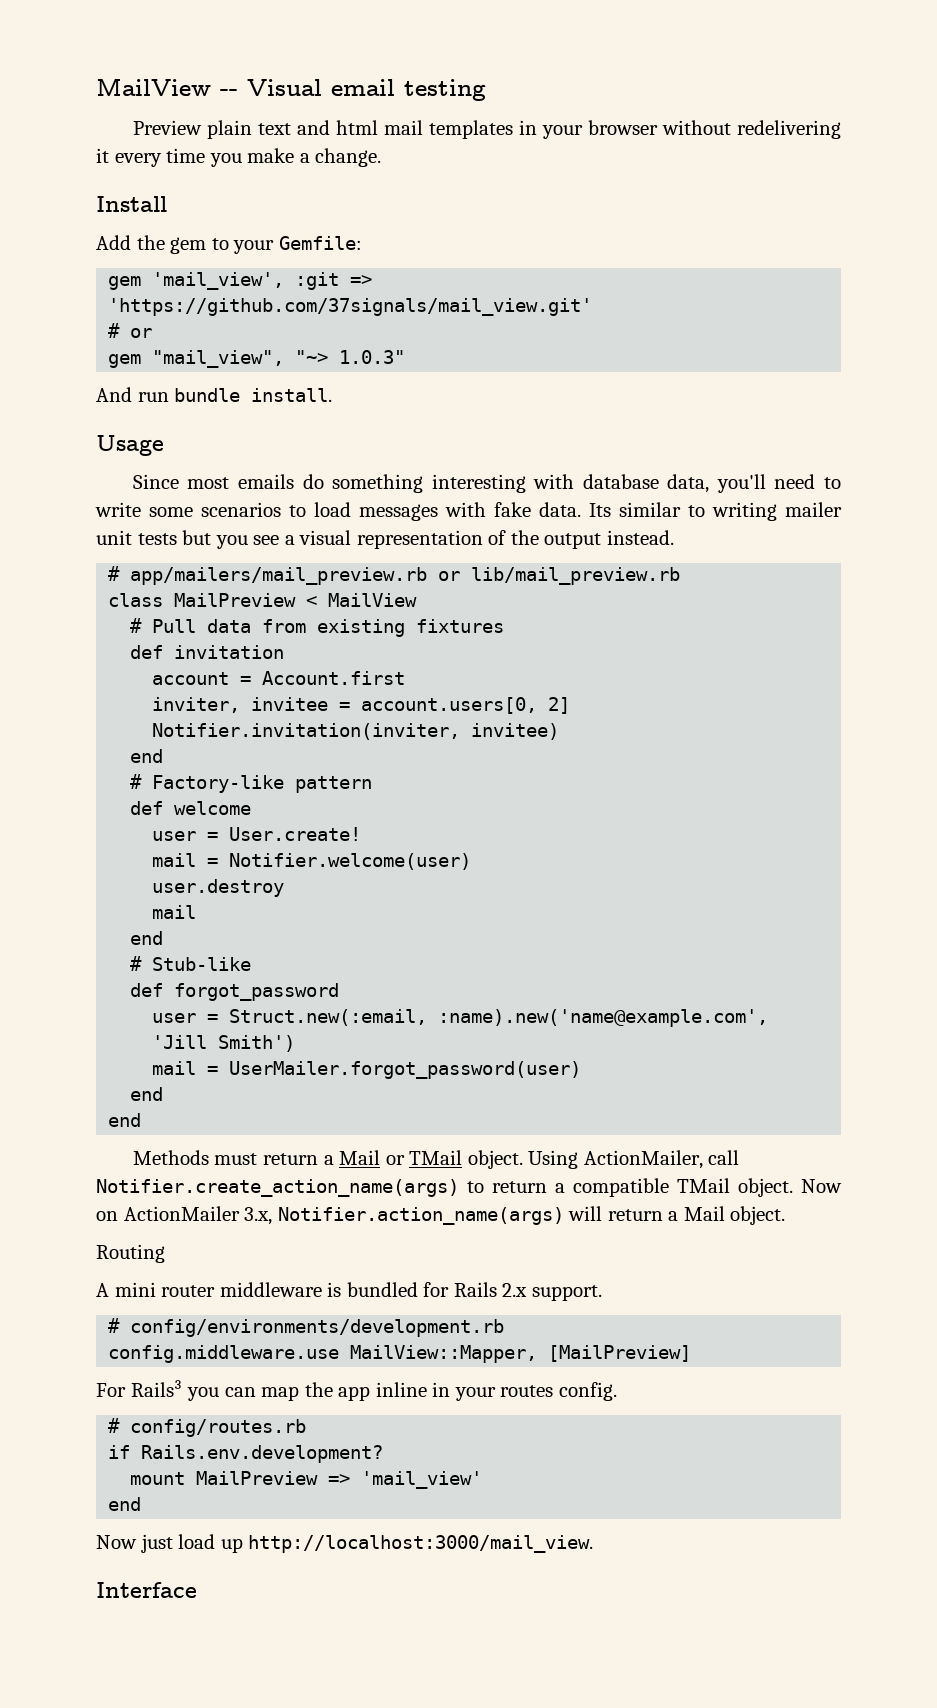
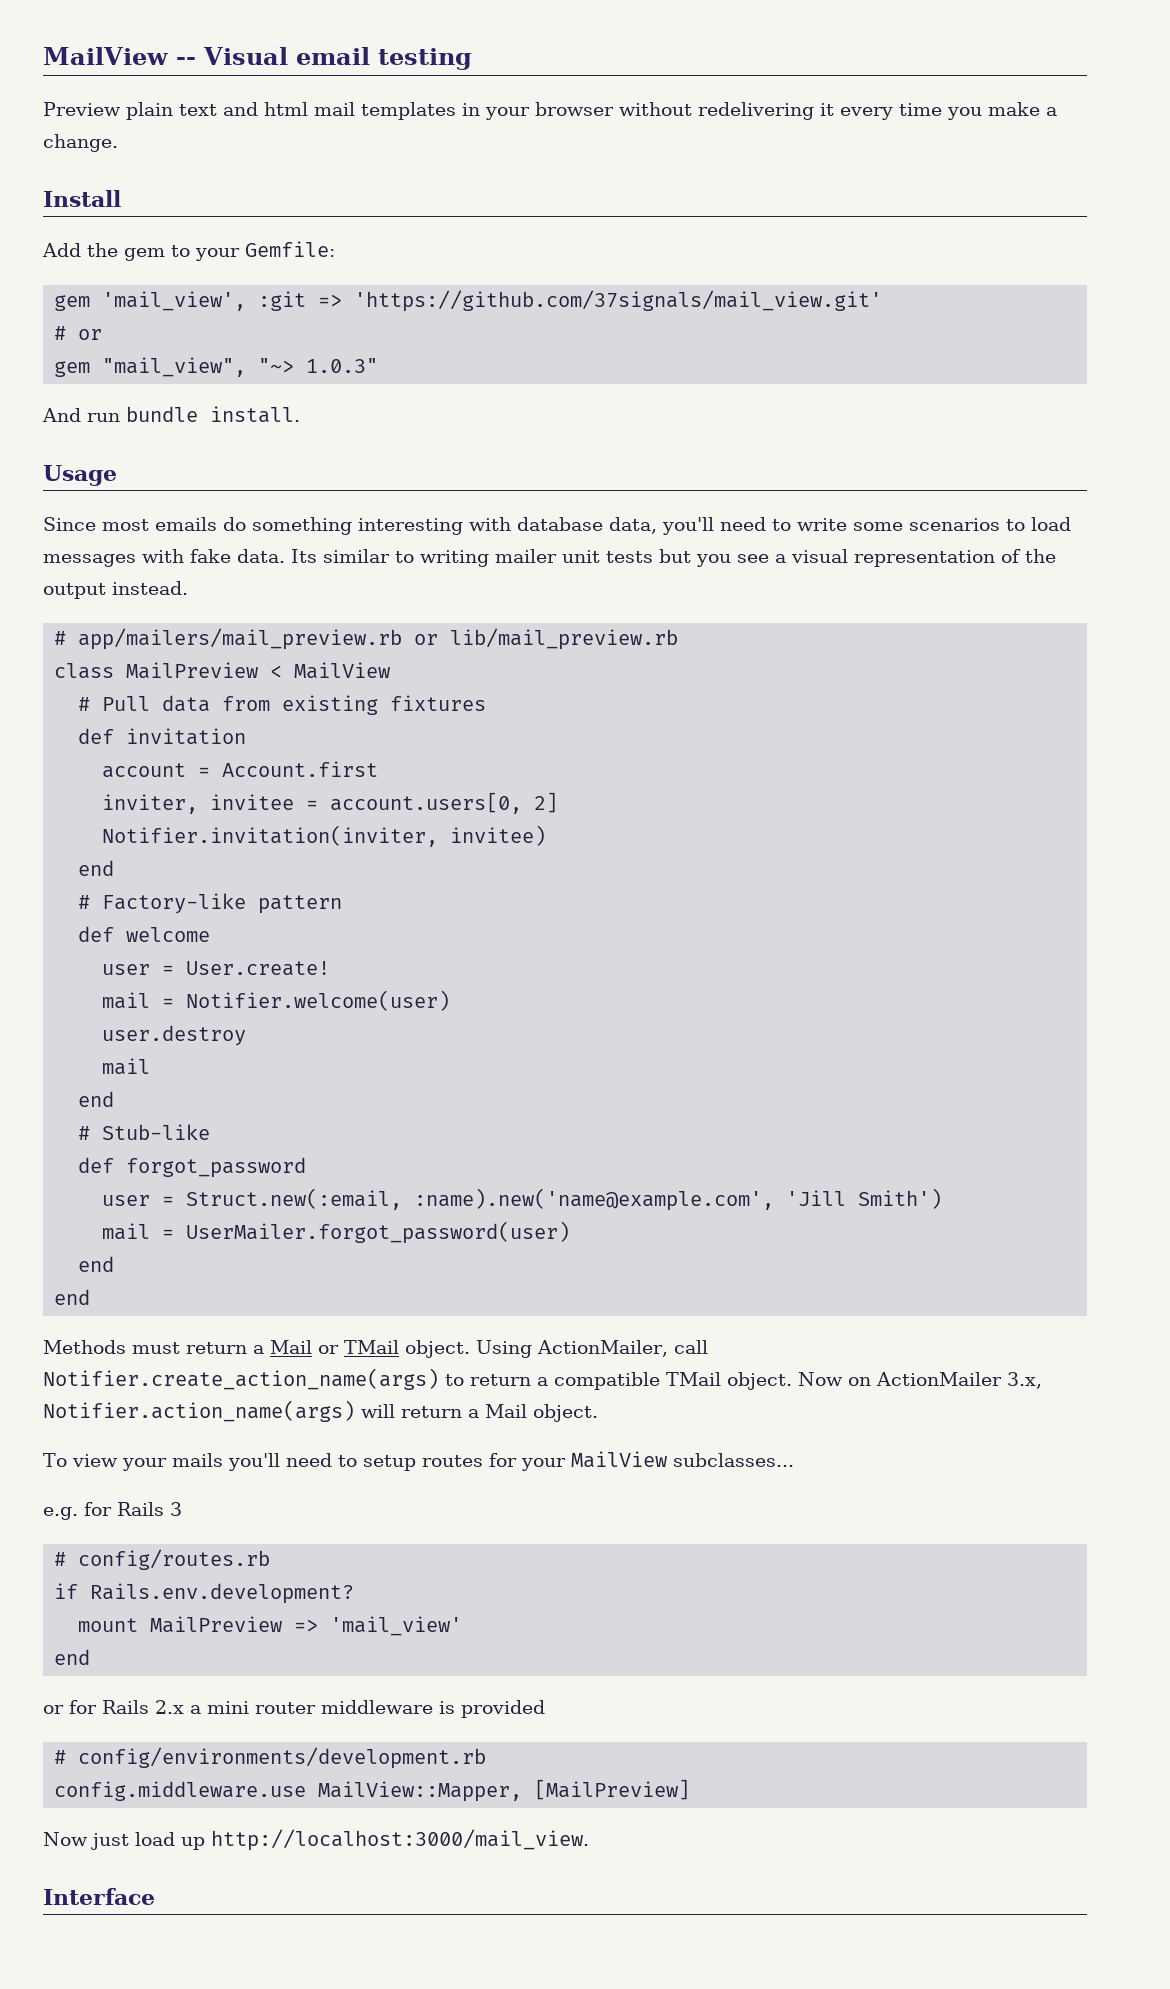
[96,1244,165,1263] [96,1282,602,1301] [108,1318,505,1337] [108,1345,692,1363] [96,1380,617,1401] Routing // A mini router middleware is bundled for Rails 2.x support. // # config/environments/development.rb // config.middleware.use MailView::Mapper, [MailPreview] // For Rails³ you can map the app inline in your routes config. -> [43,1451,794,1471] [43,1502,182,1520] To view your mails you'll need to setup routes for your MailView subclasses... // e.g. for Rails 3
(142, 1504) none -> [43,1700,545,1718] [54,1747,487,1769] [54,1779,691,1802] // or for Rails 2.x a mini router middleware is provided // # config/environments/development.rb // config.middleware.use MailView::Mapper, [MailPreview]

